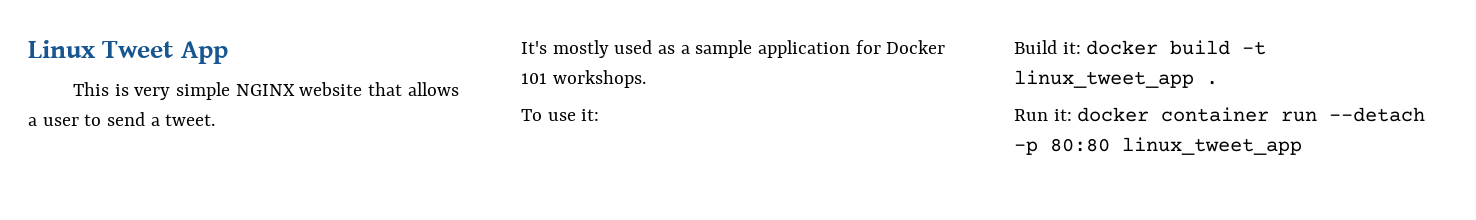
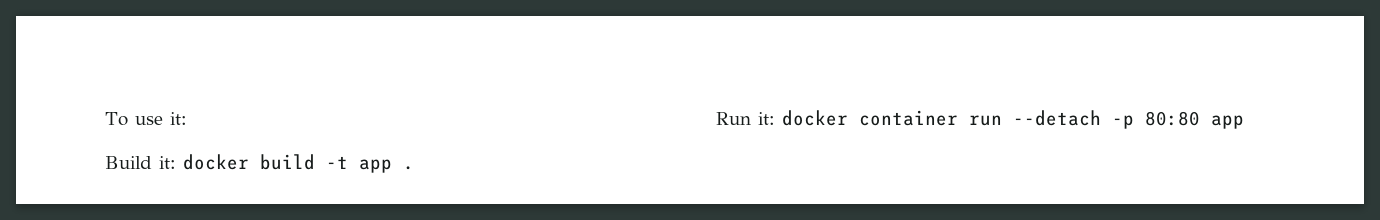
[28,40,228,64] [72,82,459,100] [28,112,216,126] [521,40,946,58] [521,70,646,88] Linux Tweet App // This is very simple NGINX website that allows a user to send a tweet. // It's mostly used as a sample application for Docker 101 workshops. // -> (105, 119) none
[1014,70,1194,88] linux_tweet_app -> [359,159,392,173] app
[1122,137,1302,155] linux_tweet_app -> [1211,115,1244,129] app

